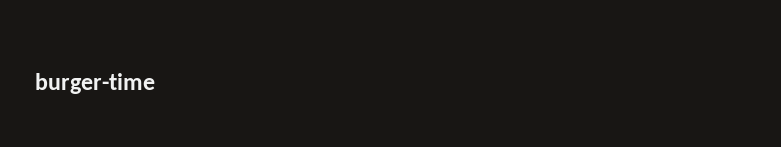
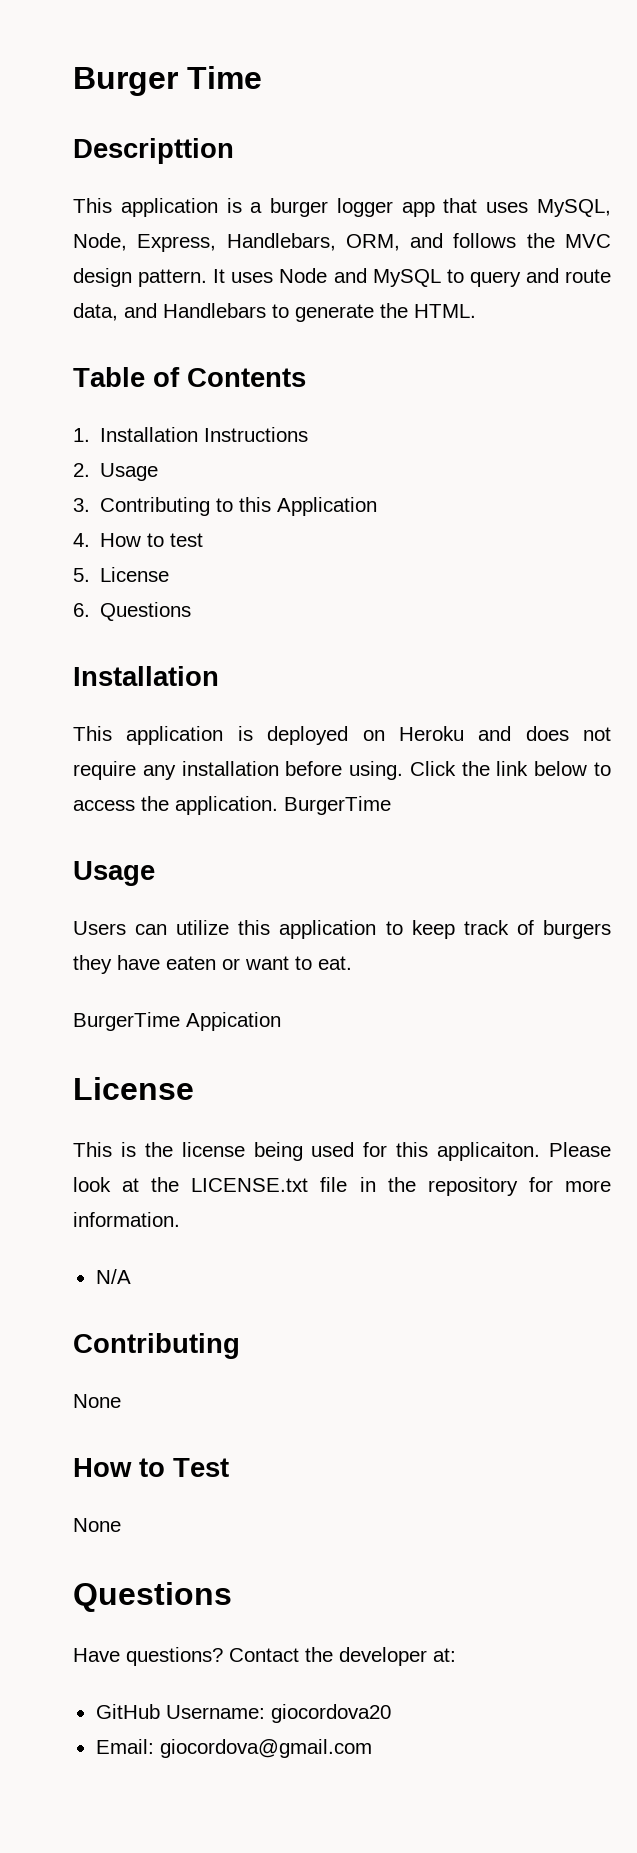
[35,73,155,94] burger-time -> [73,66,262,96] [73,138,234,164] [73,198,611,217] [73,233,611,252] [73,268,612,287] [73,303,476,322] [73,367,306,387] [73,427,309,442] [73,463,159,481] [73,497,378,516] [73,533,204,547] [73,567,170,582] [73,602,192,621] [73,666,219,686] [73,726,611,745] [73,761,611,780] [73,796,391,815] [73,861,155,886] [73,920,611,939] [73,955,352,974] [73,1012,281,1031] [73,1077,194,1100] [73,1142,612,1161] [73,1177,611,1196] [73,1212,180,1227] [95,1269,131,1284] [73,1333,240,1359] [73,1394,121,1408] [73,1458,229,1477] [73,1518,121,1532] [73,1582,232,1612] [73,1647,456,1666] [95,1704,391,1723] [95,1739,372,1758] Burger Time // Descripttion // This application is a burger logger app that uses MySQL, Node, Express, Handlebars, ORM, and follows the MVC design pattern. It uses Node and MySQL to query and route data, and Handlebars to generate the HTML. // Table of Contents // 1. Installation Instructions // 2. Usage // 3. Contributing to this Application // 4. How to test // 5. License // 6. Questions // Installation // This application is deployed on Heroku and does not require any installation before using. Click the link below to access the application. BurgerTime // Usage // Users can utilize this application to keep track of burgers they have eaten or want to eat. // BurgerTime Appication // License // This is the license being used for this applicaiton. Please look at the LICENSE.txt file in the repository for more information. // N/A // Contributing // None // How to Test // None // Questions // Have questions? Contact the developer at: // GitHub Username: giocordova20 // Email: giocordova@gmail.com

